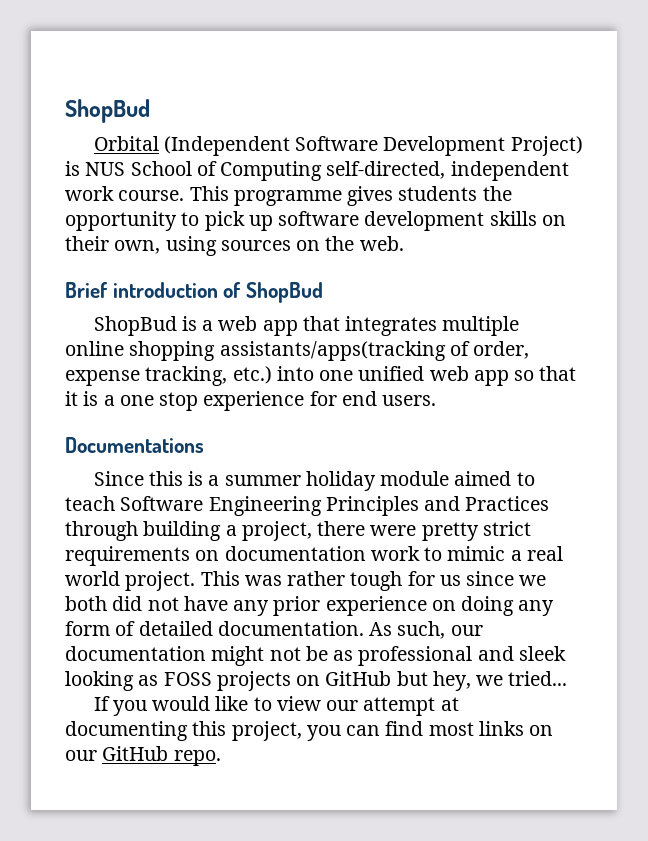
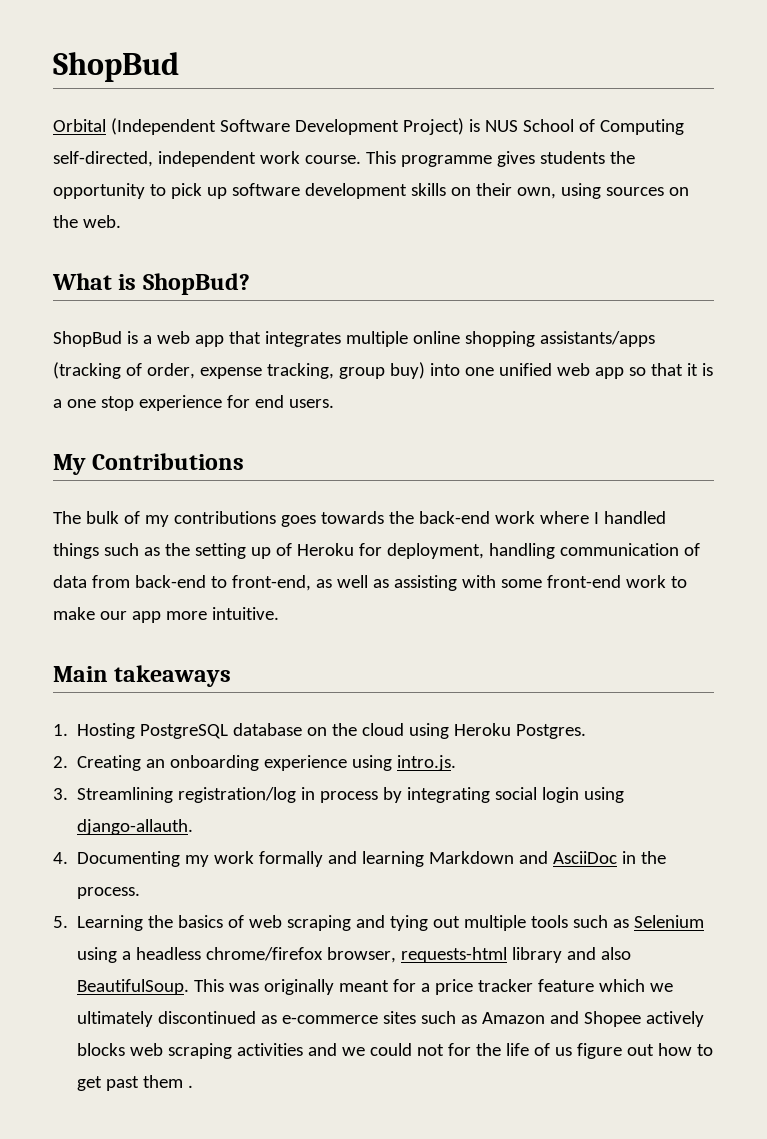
[65,282,324,303] Brief introduction of ShopBud -> [52,273,250,295] What is ShopBud?
[219,341,446,361] assistants/apps(tracking -> [539,331,655,347] [53,362,121,379] assistants/apps (tracking
[232,366,272,384] etc.) -> [338,362,425,379] group buy)
[65,437,204,453] [93,471,535,491] [65,496,550,516] [65,521,531,541] [65,546,563,566] [65,571,547,591] [65,596,555,616] [65,621,483,639] [65,646,566,666] [65,671,568,691] [93,696,459,716] [65,721,554,741] [65,746,221,766] Documentations // Since this is a summer holiday module aimed to teach Software Engineering Principles and Practices through building a project, there were pretty strict requirements on documentation work to mimic a real world project. This was rather tough for us since we both did not have any prior experience on doing any form of detailed documentation. As such, our documentation might not be as professional and sleek looking as FOSS projects on GitHub but hey, we tried... // If you would like to view our attempt at documenting this project, you can find most links on our GitHub repo. -> [53,453,245,475] [53,511,666,527] [53,543,700,559] [53,575,687,591] [53,607,279,623] [53,665,232,687] [53,723,587,739] [53,755,457,771] [53,787,625,803] [77,819,194,835] [53,851,667,867] [77,887,141,899] [53,915,705,931] [77,947,632,963] [77,979,674,995] [77,1011,705,1027] [77,1043,714,1059] [77,1075,194,1091] My Contributions // The bulk of my contributions goes towards the back-end work where I handled things such as the setting up of Heroku for deployment, handling communication of data from back-end to front-end, as well as assisting with some front-end work to make our app more intuitive. // Main takeaways // 1. Hosting PostgreSQL database on the cloud using Heroku Postgres. // 2. Creating an onboarding experience using intro.js. // 3. Streamlining registration/log in process by integrating social login using django-allauth. // 4. Documenting my work formally and learning Markdown and AsciiDoc in the process. // 5. Learning the basics of web scraping and tying out multiple tools such as Selenium using a headless chrome/firefox browser, requests-html library and also BeautifulSoup. This was originally meant for a price tracker feature which we ultimately discontinued as e-commerce sites such as Amazon and Shopee actively blocks web scraping activities and we could not for the life of us figure out how to get past them .

